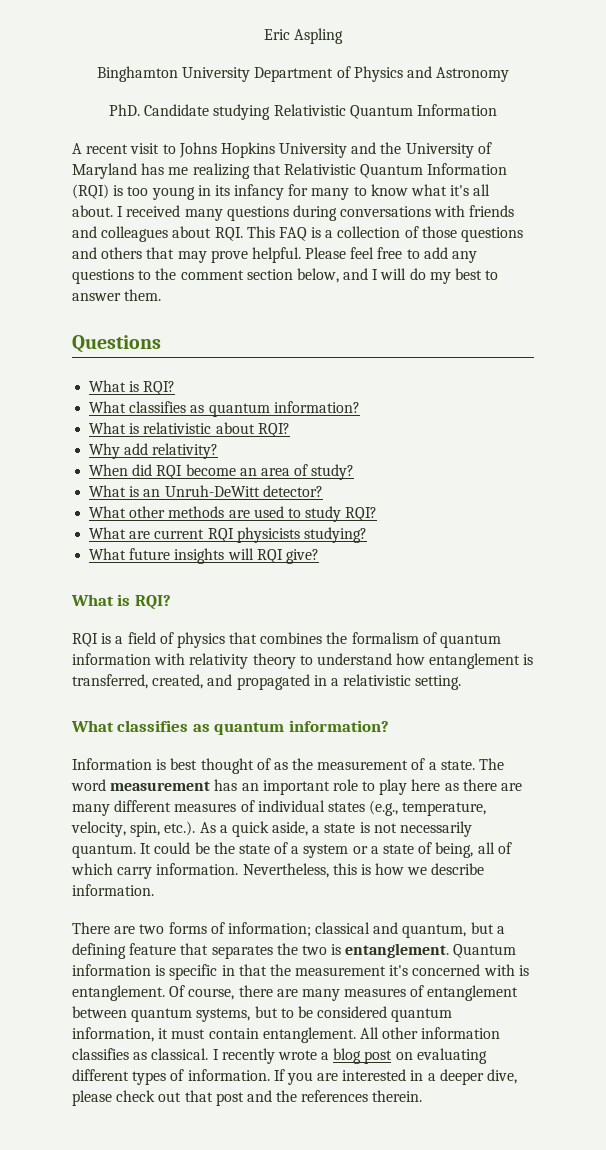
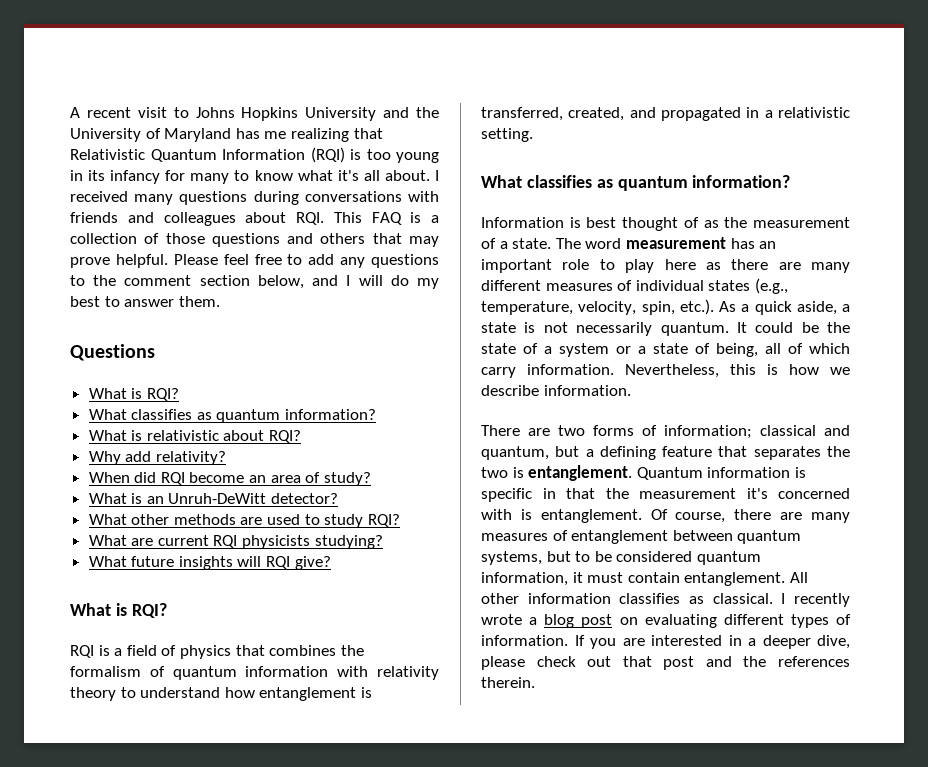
[263,28,344,44] [96,66,510,82] [109,104,497,120] Eric Aspling // Binghamton University Department of Physics and Astronomy // PhD. Candidate studying Relativistic Quantum Information // -> (70, 112) none

